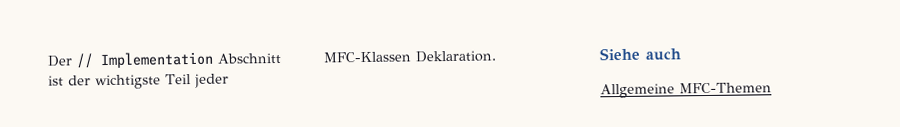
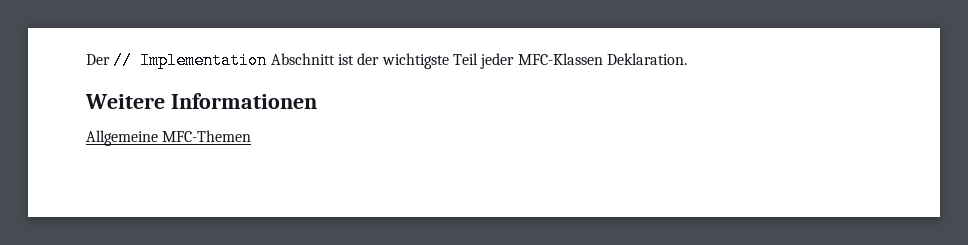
[599,47,681,61] Siehe auch -> [85,93,317,109] Weitere Informationen

